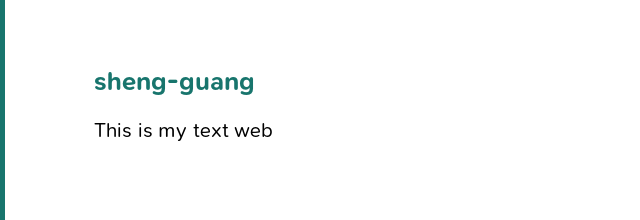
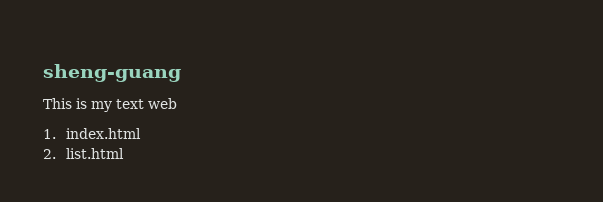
(274, 130) none -> [43,128,142,139] [43,148,125,159] // 1. index.html // 2. list.html

